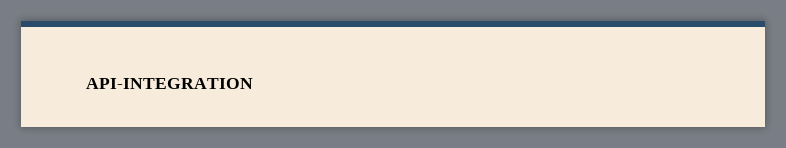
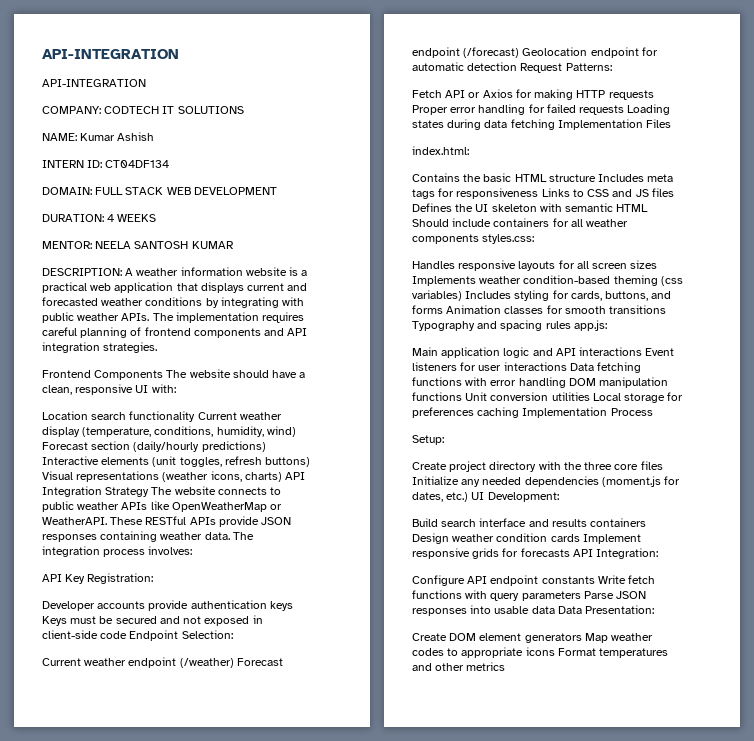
[86,78,253,89] API-INTEGRATION -> [42,49,179,59] [42,79,146,87] [42,106,244,114] [42,132,155,141] [42,160,170,168] [42,187,277,195] [42,214,157,222] [42,241,234,249] [42,267,308,276] [42,282,308,293] [42,297,305,308] [42,312,305,323] [42,327,308,338] [42,342,158,353] [42,369,306,380] [42,384,176,395] [42,411,282,422] [42,426,296,437] [42,441,266,452] [42,456,311,467] [42,471,306,482] [42,486,282,497] [42,501,283,512] [42,516,292,527] [42,531,254,542] [42,546,193,557] [42,573,154,584] [42,600,293,611] [42,615,263,626] [42,630,233,641] [42,657,283,668] [412,47,658,58] [412,62,612,73] [412,89,654,100] [412,104,671,115] [412,119,672,130] [412,146,469,155] [412,173,674,182] [412,188,674,199] [412,203,649,212] [412,218,629,227] [412,234,535,244] [412,260,658,271] [412,275,683,286] [412,290,672,301] [412,305,667,314] [412,320,607,331] [412,347,675,358] [412,362,642,373] [412,377,669,388] [412,392,684,403] [412,407,653,418] [412,435,444,445] [412,461,663,472] [412,476,681,487] [412,492,559,502] [412,518,647,527] [412,533,641,544] [412,548,659,559] [412,575,656,586] [412,590,647,601] [412,605,655,616] [412,633,654,643] [412,647,669,658] [412,662,506,671] API-INTEGRATION // API-INTEGRATION // COMPANY: CODTECH IT SOLUTIONS // NAME: Kumar Ashish // INTERN ID: CT04DF134 // DOMAIN: FULL STACK WEB DEVELOPMENT // DURATION: 4 WEEKS // MENTOR: NEELA SANTOSH KUMAR // DESCRIPTION: A weather information website is a practical web application that displays current and forecasted weather conditions by integrating with public weather APIs. The implementation requires careful planning of frontend components and API integration strategies. // Frontend Components The website should have a clean, responsive UI with: // Location search functionality Current weather display (temperature, conditions, humidity, wind) Forecast section (daily/hourly predictions) Interactive elements (unit toggles, refresh buttons) Visual representations (weather icons, charts) API Integration Strategy The website connects to public weather APIs like OpenWeatherMap or WeatherAPI. These RESTful APIs provide JSON responses containing weather data. The integration process involves: // API Key Registration: // Developer accounts provide authentication keys Keys must be secured and not exposed in client-side code Endpoint Selection: // Current weather endpoint (/weather) Forecast endpoint (/forecast) Geolocation endpoint for automatic detection Request Patterns: // Fetch API or Axios for making HTTP requests Proper error handling for failed requests Loading states during data fetching Implementation Files // index.html: // Contains the basic HTML structure Includes meta tags for responsiveness Links to CSS and JS files Defines the UI skeleton with semantic HTML Should include containers for all weather components styles.css: // Handles responsive layouts for all screen sizes Implements weather condition-based theming (css variables) Includes styling for cards, buttons, and forms Animation classes for smooth transitions Typography and spacing rules app.js: // Main application logic and API interactions Event listeners for user interactions Data fetching functions with error handling DOM manipulation functions Unit conversion utilities Local storage for preferences caching Implementation Process // Setup: // Create project directory with the three core files Initialize any needed dependencies (moment.js for dates, etc.) UI Development: // Build search interface and results containers Design weather condition cards Implement responsive grids for forecasts API Integration: // Configure API endpoint constants Write fetch functions with query parameters Parse JSON responses into usable data Data Presentation: // Create DOM element generators Map weather codes to appropriate icons Format temperatures and other metrics

